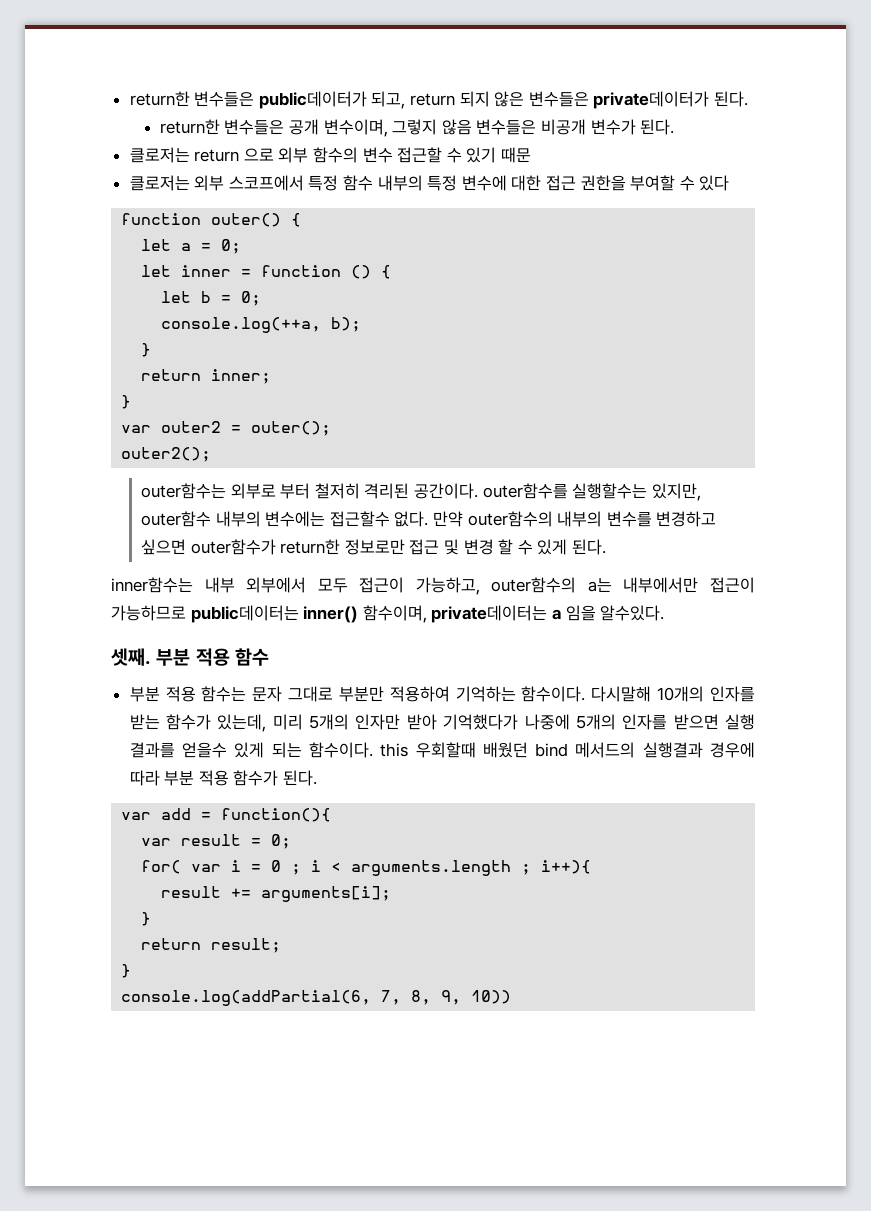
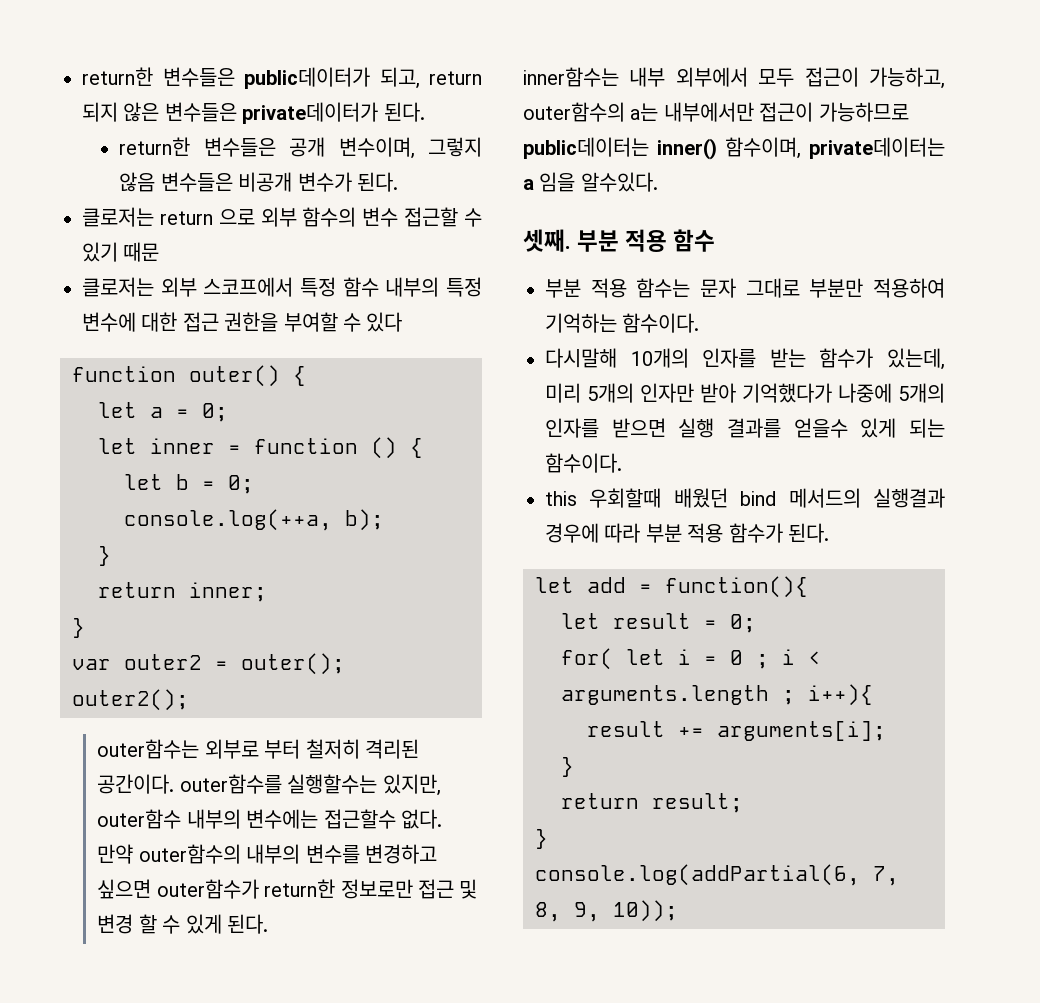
(586, 694) none -> (700, 323) //
(373, 750) none -> (622, 463) //
[121,812,152,820] var -> [535,577,574,593] let
[141,838,172,846] var -> [561,613,600,629] let
[191,864,222,872] var -> [626,649,665,665] let
[471,990,512,1004] 10)) -> [613,900,678,922] 10));

